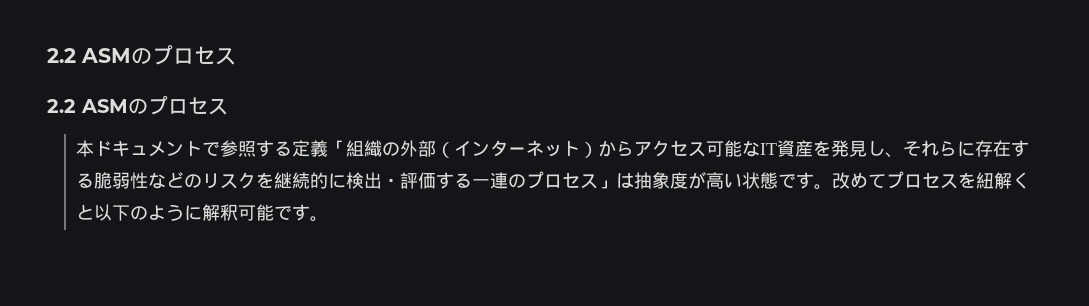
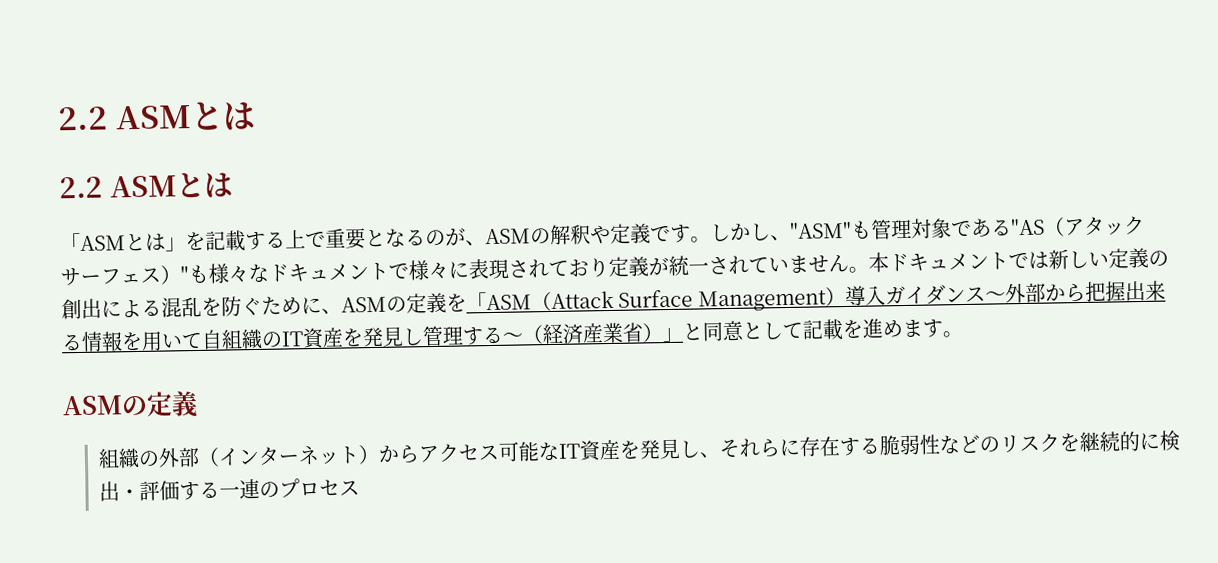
[47,45,236,65] [47,95,228,115] [76,140,347,157] 2.2 ASMのプロセス // 2.2 ASMのプロセス // 本ドキュメントで参照する定義「 -> [57,101,256,131] [59,172,233,199] [60,215,1145,252] [60,247,1169,286] [61,280,1166,320] [61,318,963,352] [62,390,198,418] 2.2 ASMとは // 2.2 ASMとは // 「ASMとは」を記載する上で重要となるのが、ASMの解釈や定義です。しかし、"ASM"も管理対象である"AS（アタックサーフェス）"も様々なドキュメントで様々に表現されており定義が統一されていません。本ドキュメントでは新しい定義の創出による混乱を防ぐために、ASMの定義を「ASM（Attack Surface Management）導入ガイダンス～外部から把握出来る情報を用いて自組織のIT資産を発見し管理する～（経済産業省）」と同意として記載を進めます。 // ASMの定義 //
[598,171,1031,190] [76,204,329,222] 」は抽象度が高い状態です。改めてプロセスを紐解くと以下のように解釈可能です。 -> (361, 488) none

